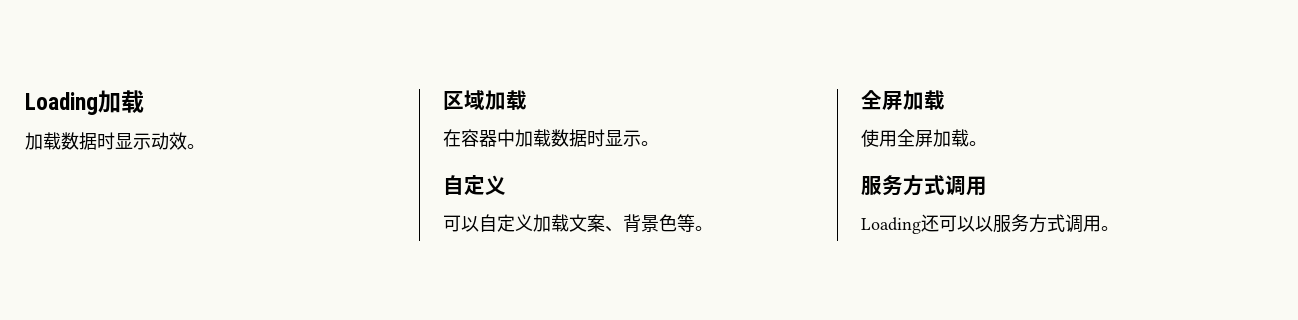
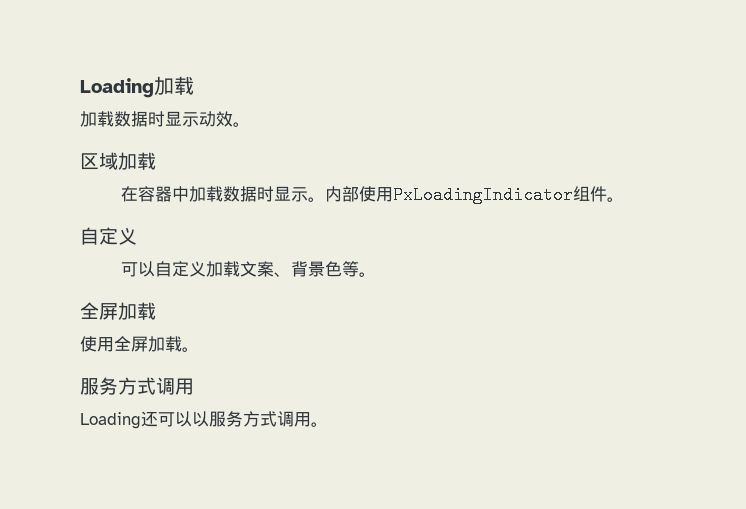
(659, 143) none -> [324,186,624,204] 内部使用PxLoadingIndicator组件。

